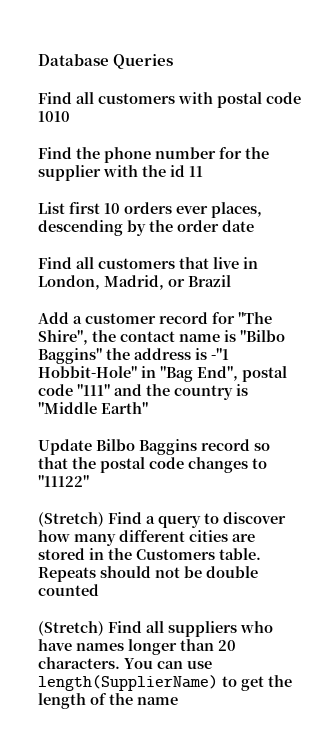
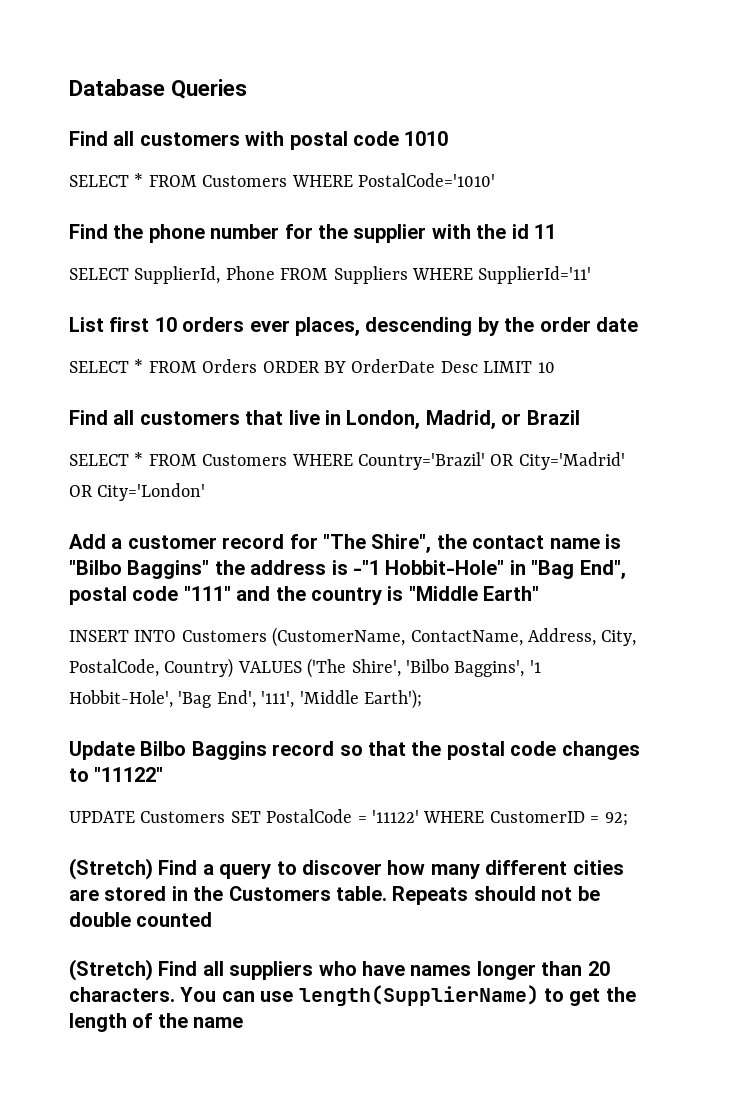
(70, 116) none -> [69,173,495,187] // SELECT * FROM Customers WHERE PostalCode='1010'
(203, 171) none -> [69,266,592,284] // SELECT SupplierId, Phone FROM Suppliers WHERE SupplierId='11'
(254, 226) none -> [69,359,555,373] // SELECT * FROM Orders ORDER BY OrderDate Desc LIMIT 10
(231, 281) none -> [69,452,625,470] [69,483,206,501] // SELECT * FROM Customers WHERE Country='Brazil' OR City='Madrid' OR City='London'
(148, 408) none -> [69,627,637,647] [69,658,541,678] [69,689,422,709] // INSERT INTO Customers (CustomerName, ContactName, Address, City, PostalCode, Country) VALUES ('The Shire', 'Bilbo Baggins', '1 Hobbit-Hole', 'Bag End', '111', 'Middle Earth');
(89, 481) none -> [69,809,628,826] // UPDATE Customers SET PostalCode = '11122' WHERE CustomerID = 92;

